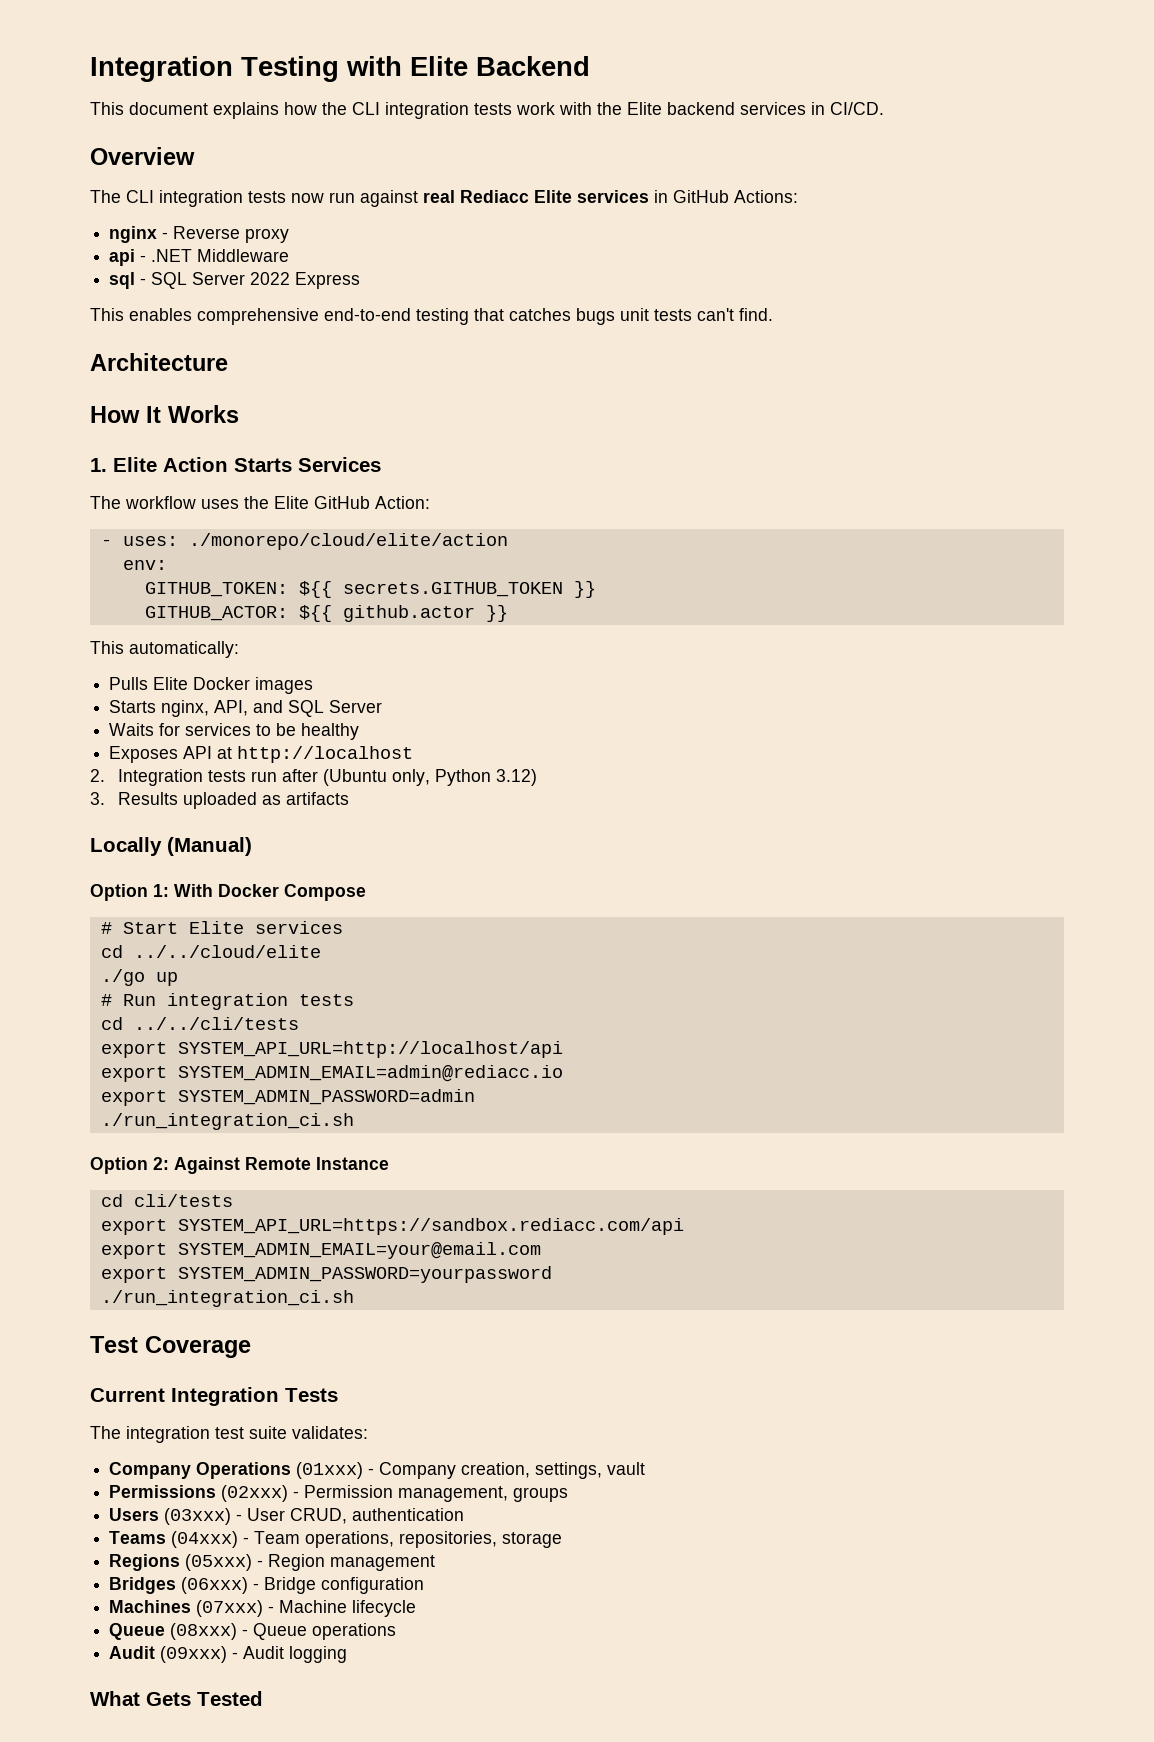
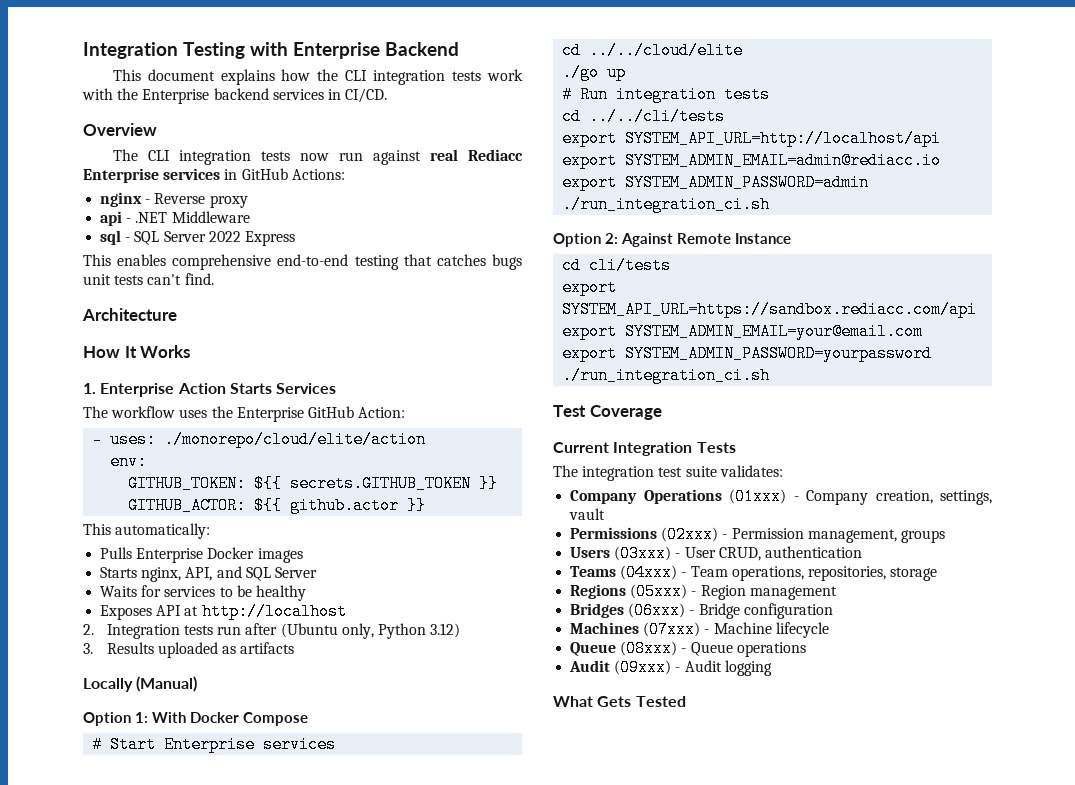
[410,56,468,76] Elite -> [293,42,380,59] Enterprise
[627,102,662,115] Elite -> [142,89,210,104] Enterprise
[534,190,572,203] Elite -> [83,168,159,183] Enterprise
[113,457,157,472] Elite -> [100,383,175,397] Enterprise
[274,496,309,509] Elite -> [236,407,304,422] Enterprise
[153,677,189,690] Elite -> [136,548,204,563] Enterprise
[188,921,244,934] Elite -> [164,736,256,753] Enterprise

